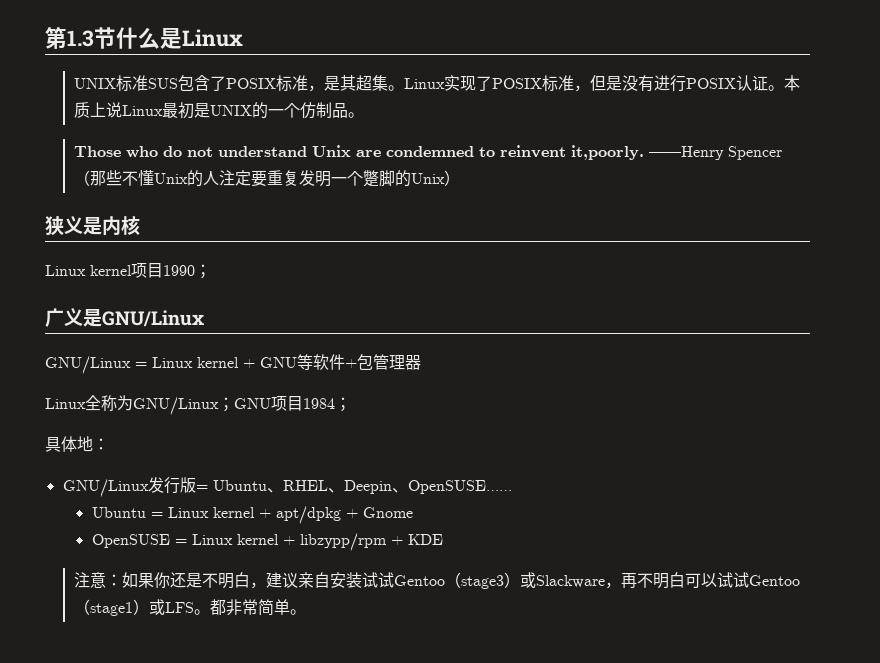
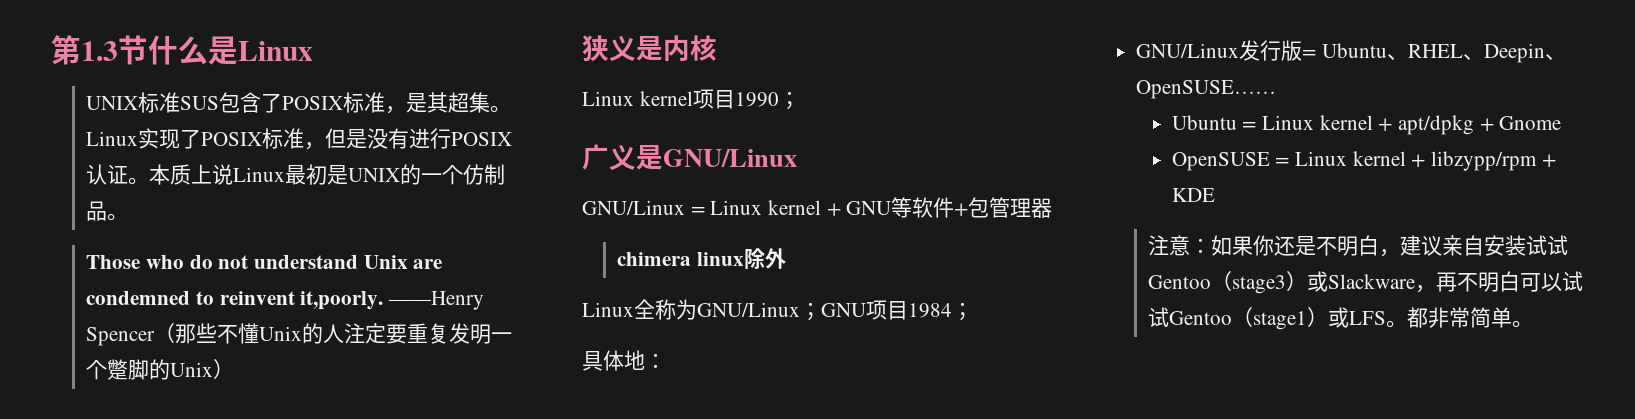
(421, 362) none -> [617,248,787,269] // chimera linux除外

